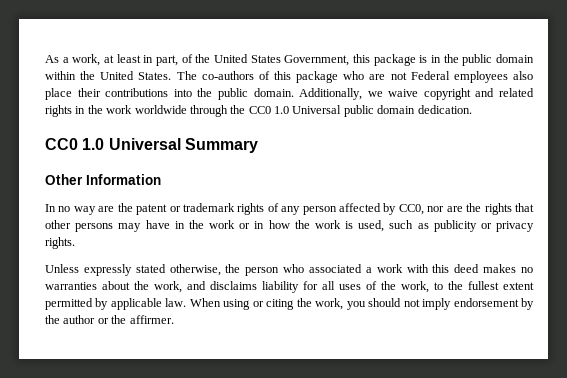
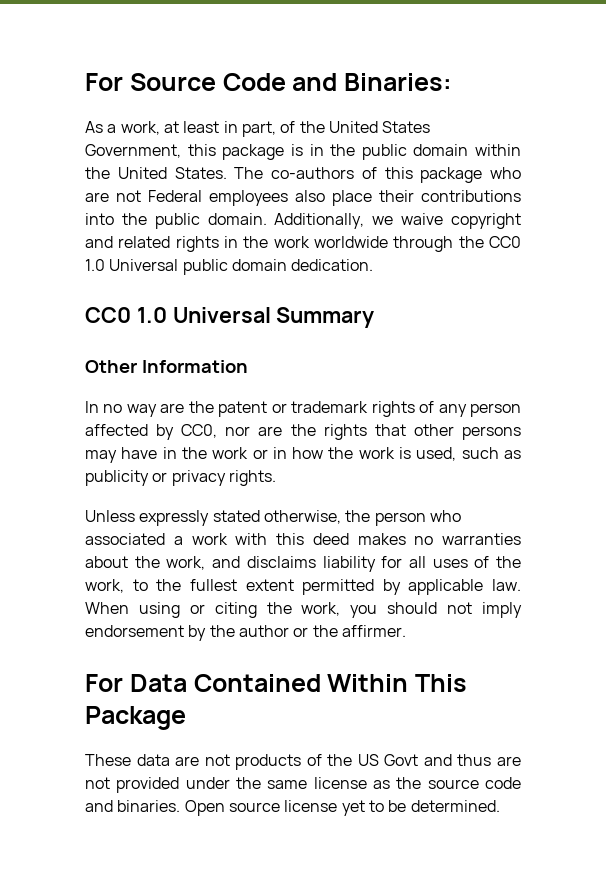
(45, 59) none -> [85,73,452,91] For Source Code and Binaries: //
(174, 319) none -> [85,674,467,692] [85,706,186,730] [85,754,522,770] [85,777,521,793] [85,800,500,816] // For Data Contained Within This Package // These data are not products of the US Govt and thus are not provided under the same license as the source code and binaries. Open source license yet to be determined.

